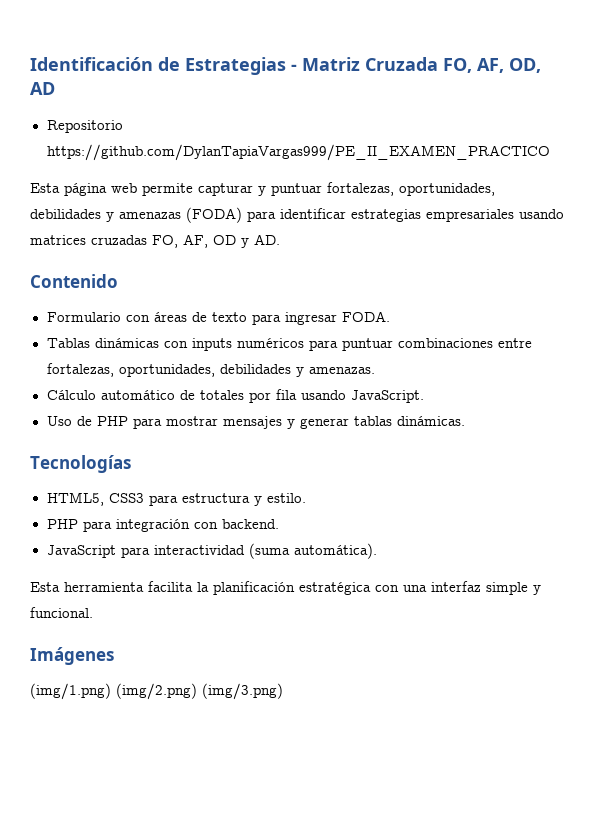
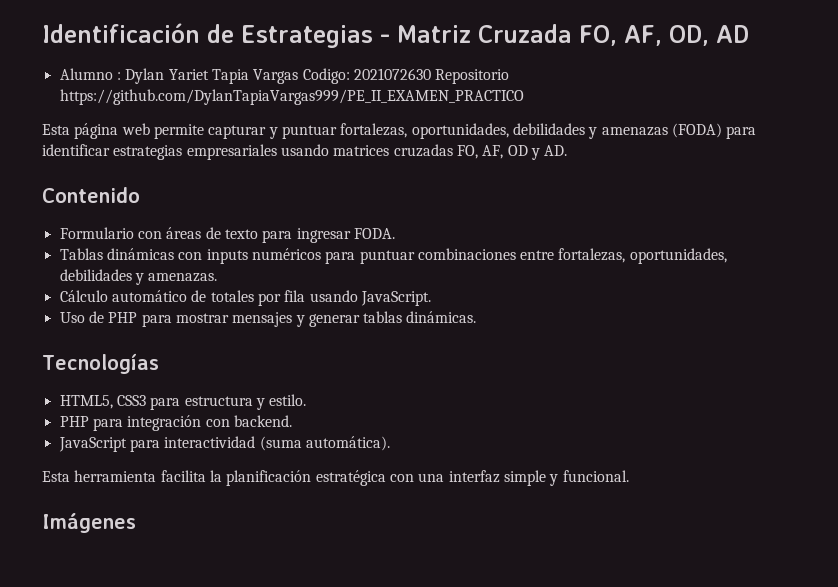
(55, 88) none -> [59,68,431,84] Alumno : Dylan Yariet Tapia Vargas Codigo: 2021072630
[30,683,283,700] // (img/1.png) (img/2.png) (img/3.png) -> (136, 523) none

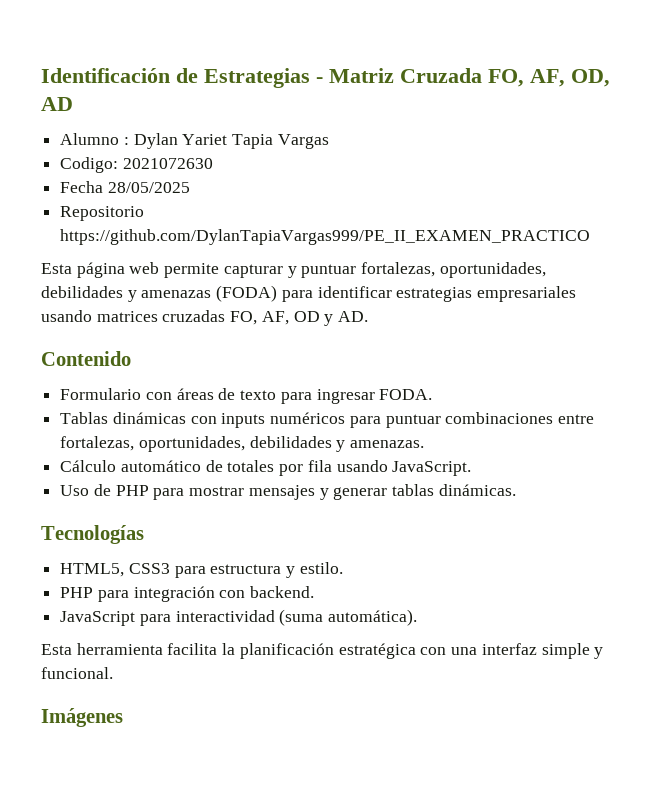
(299, 76) none -> (329, 141) //
(431, 74) none -> [60,181,190,193] // Fecha 28/05/2025 //

